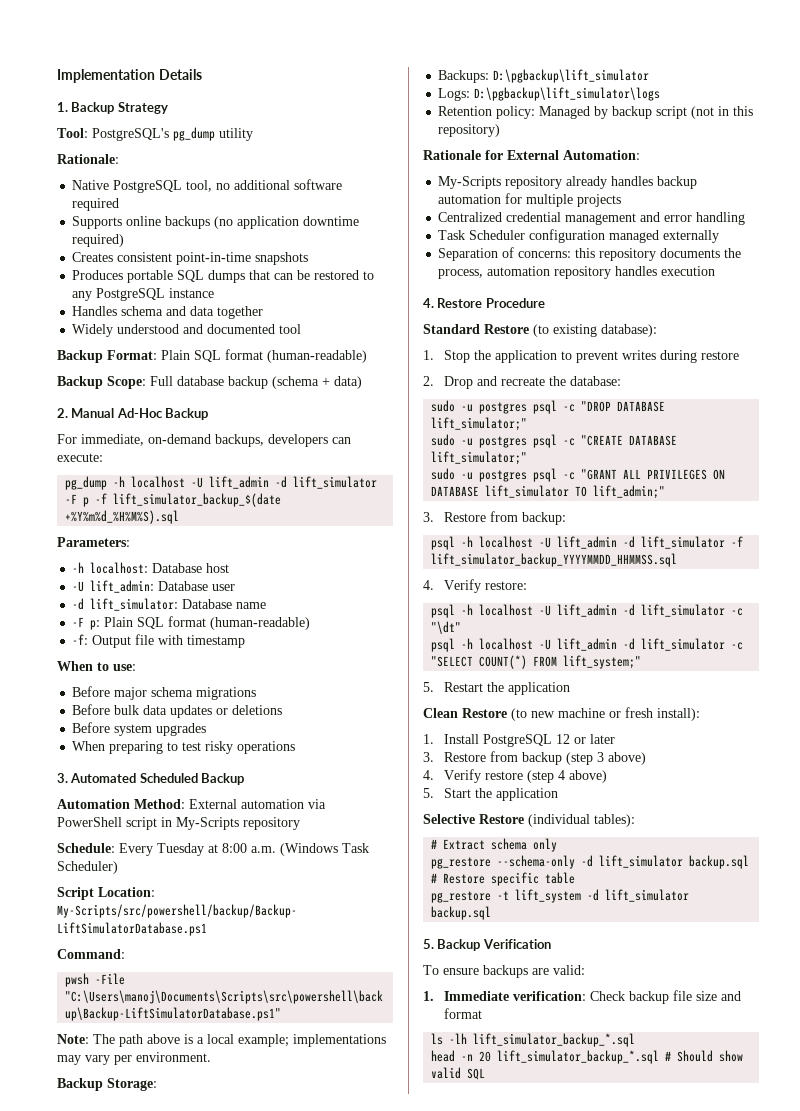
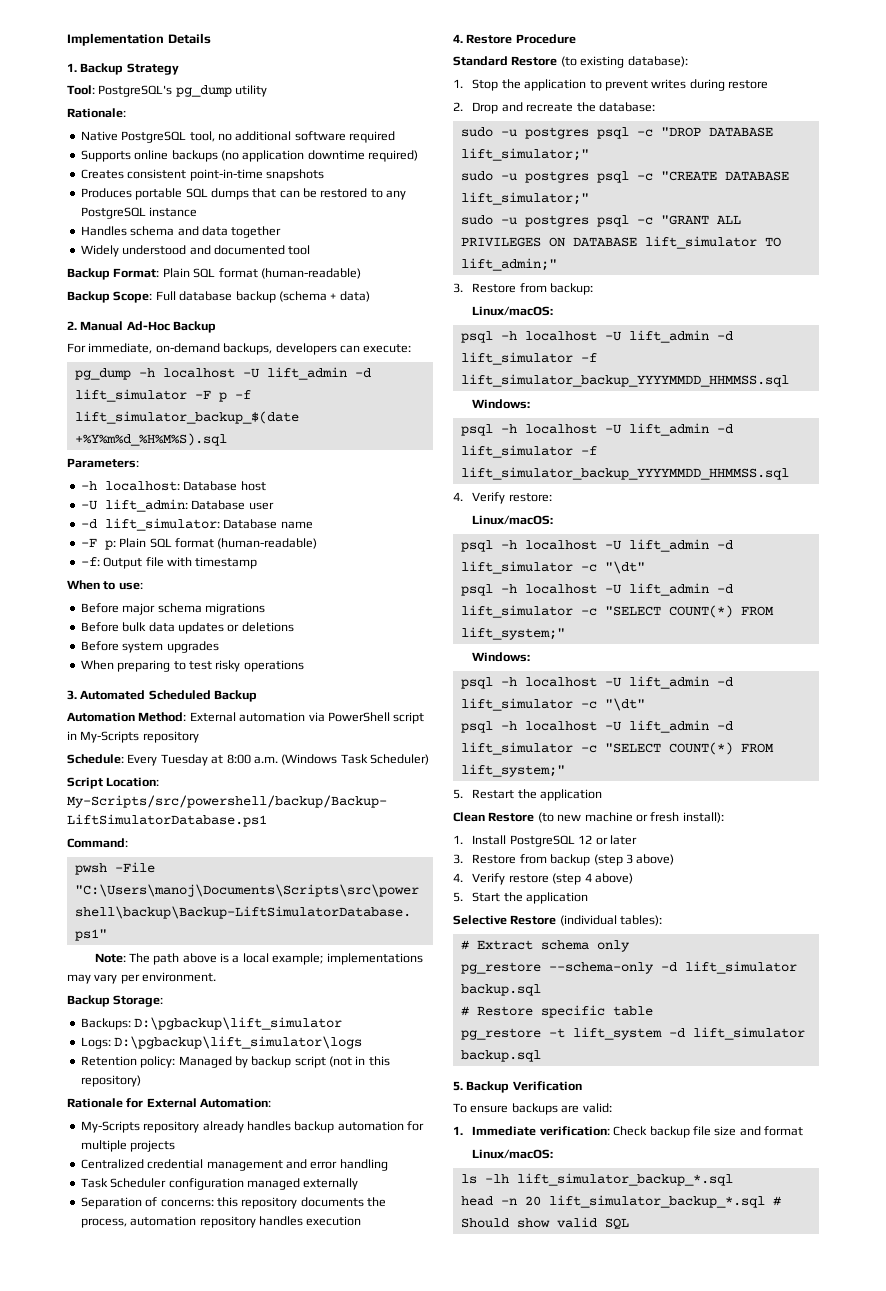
(567, 518) none -> [472,306,554,316] [460,330,733,343] [460,352,597,365] [460,374,789,387] [472,399,531,409] // Linux/macOS: // psql -h localhost -U lift_admin -d lift_simulator -f lift_simulator_backup_YYYYMMDD_HHMMSS.sql // Windows:
(528, 585) none -> [472,515,554,525] [460,539,733,552] [460,561,645,574] [460,583,733,596] [460,605,774,618] [460,627,565,640] [472,652,531,662] // Linux/macOS: // psql -h localhost -U lift_admin -d lift_simulator -c "\dt" // psql -h localhost -U lift_admin -d lift_simulator -c "SELECT COUNT(*) FROM lift_system;" // Windows:
(483, 1013) none -> [472,1149,554,1159] // Linux/macOS:

